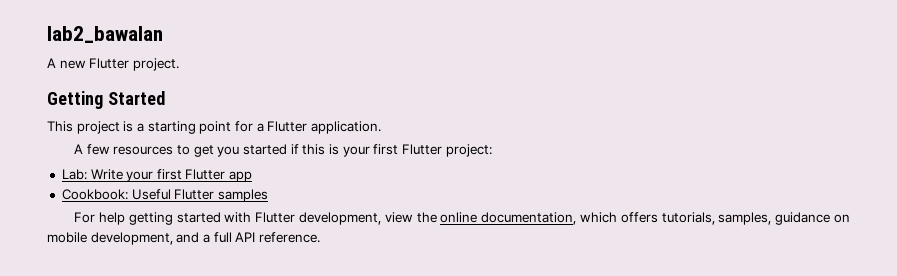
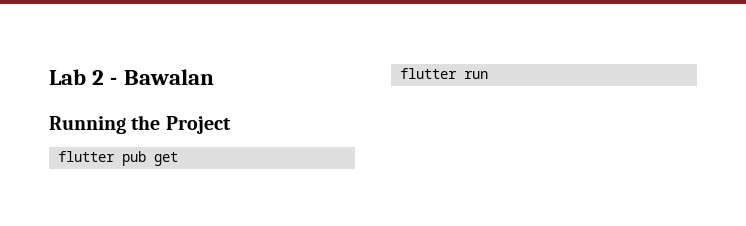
[47,26,163,43] [47,58,179,71] [47,91,165,109] [47,121,381,134] [74,144,492,157] [61,169,253,182] [61,189,268,202] [74,212,850,225] [47,232,320,245] lab2_bawalan // A new Flutter project. // Getting Started // This project is a starting point for a Flutter application. // A few resources to get you started if this is your first Flutter project: // Lab: Write your first Flutter app // Cookbook: Useful Flutter samples // For help getting started with Flutter development, view the online documentation, which offers tutorials, samples, guidance on mobile development, and a full API reference. -> [49,69,214,85] [49,115,231,134] [58,151,179,166] [400,68,489,79] Lab 2 - Bawalan // Running the Project // flutter pub get // flutter run

